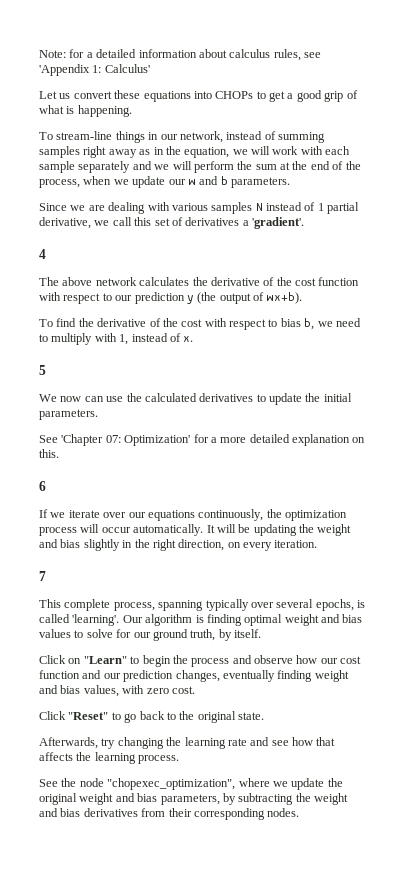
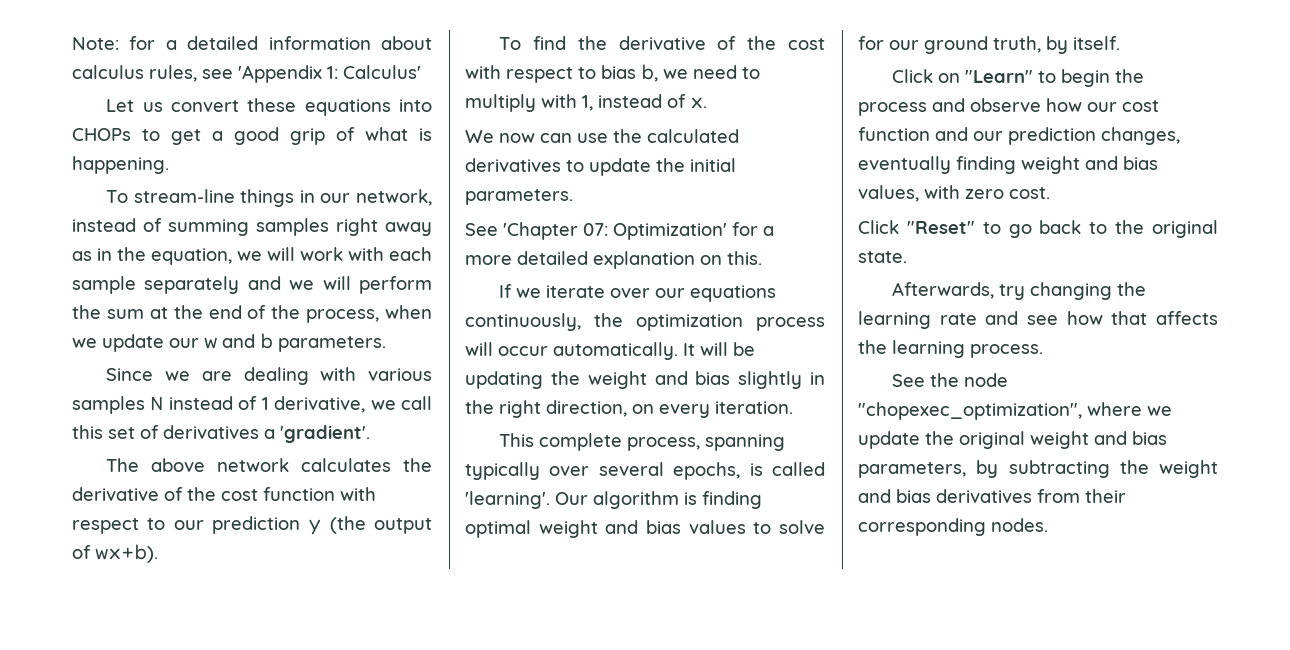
[327,202,360,214] partial -> (269, 403) none
[39,249,46,259] // 4 -> (370, 434) none
[39,365,46,375] // 5 -> (707, 103) none
[39,481,46,491] // 6 -> (762, 258) none
[39,571,46,581] // 7 -> (793, 407) none

